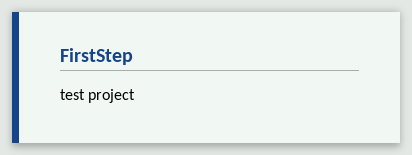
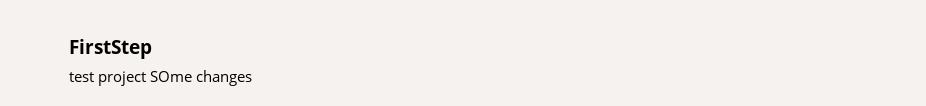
(136, 96) none -> [150,70,253,86] SOme changes

